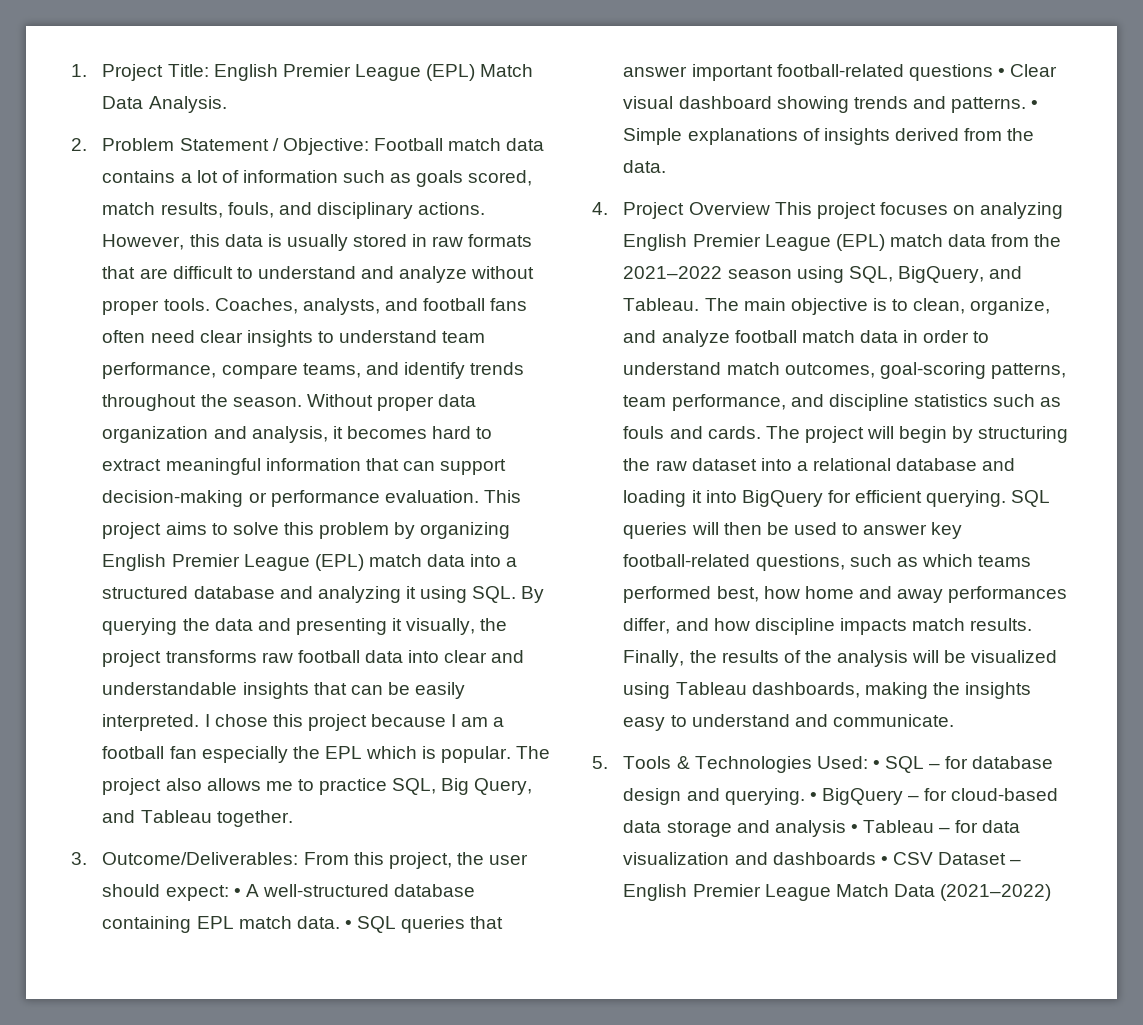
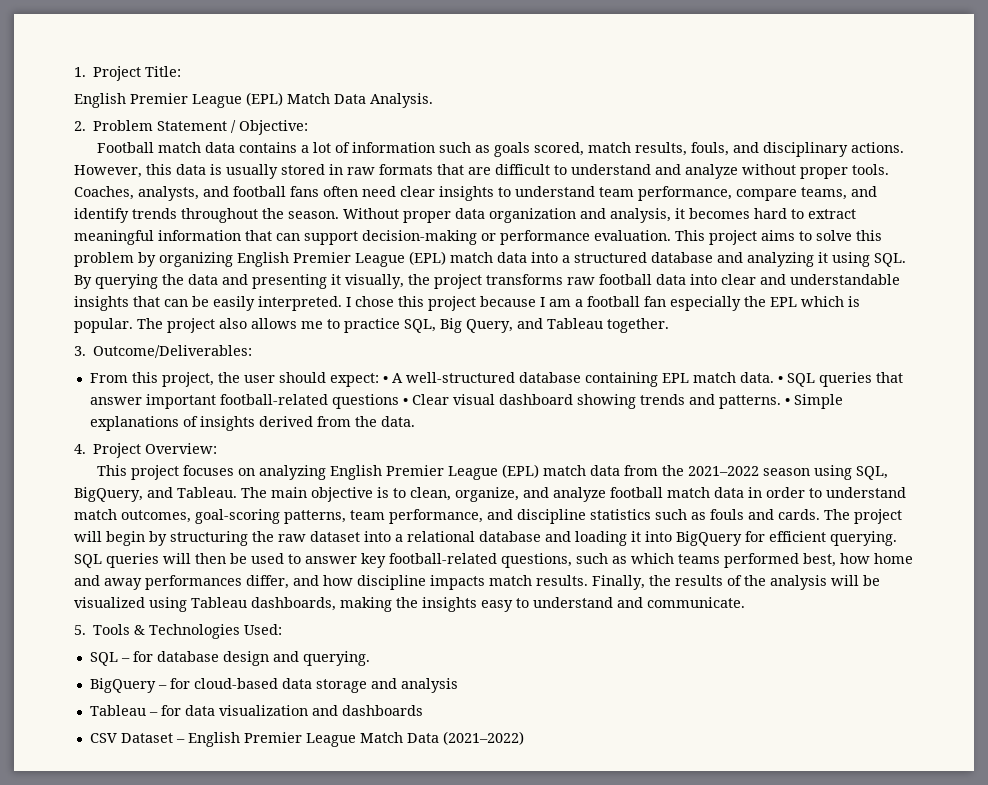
(209, 70) none -> (182, 71) //
(369, 146) none -> (309, 127) //
(299, 858) none -> (253, 351) //
[688,202,770,215] Overview -> [145,443,218,454] Overview: //
[872,760,880,769] • -> (283, 629) //
[809,792,817,801] • -> (370, 658) //
[850,824,858,833] • -> (458, 685) //
[880,856,888,865] • -> (423, 710) //

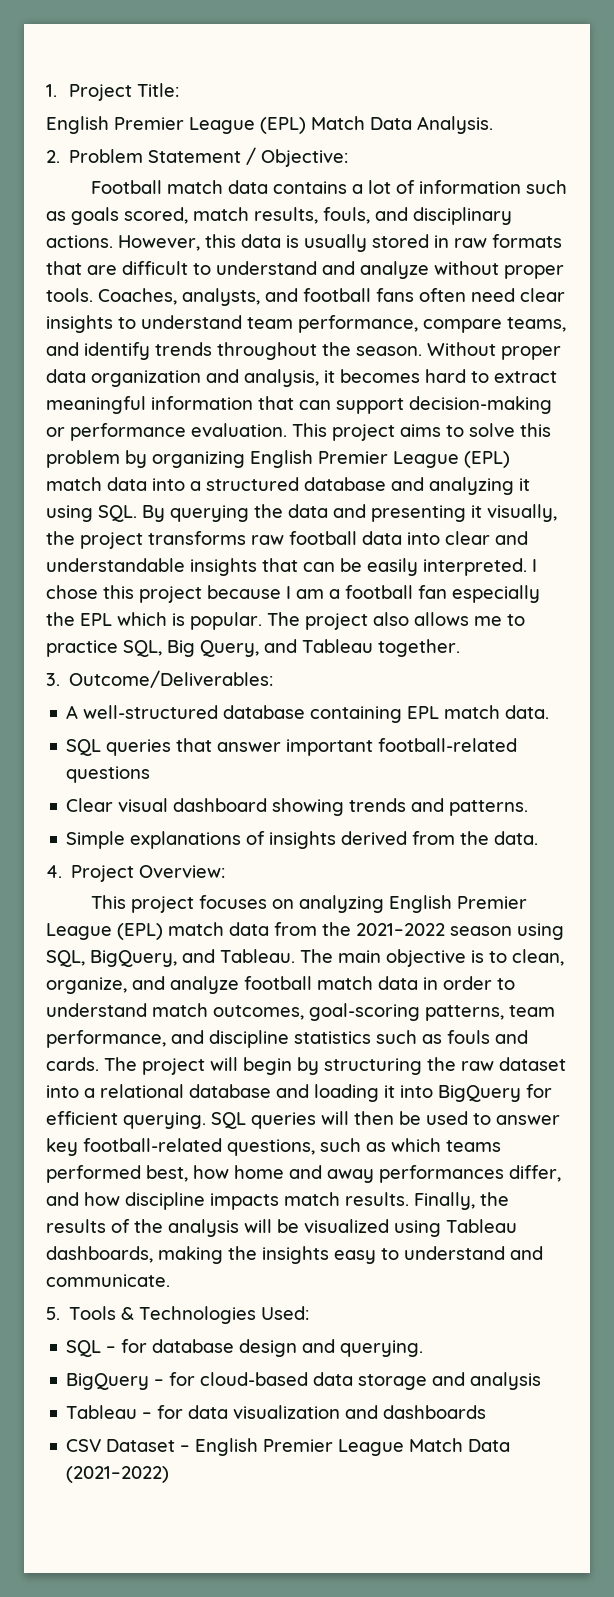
[89,372,388,387] From this project, the user should expect: • -> (274, 679) none
[777,376,783,383] • -> (550, 712) //
[402,398,408,405] • -> (151, 774) //
[784,398,790,405] • -> (529, 808) //

